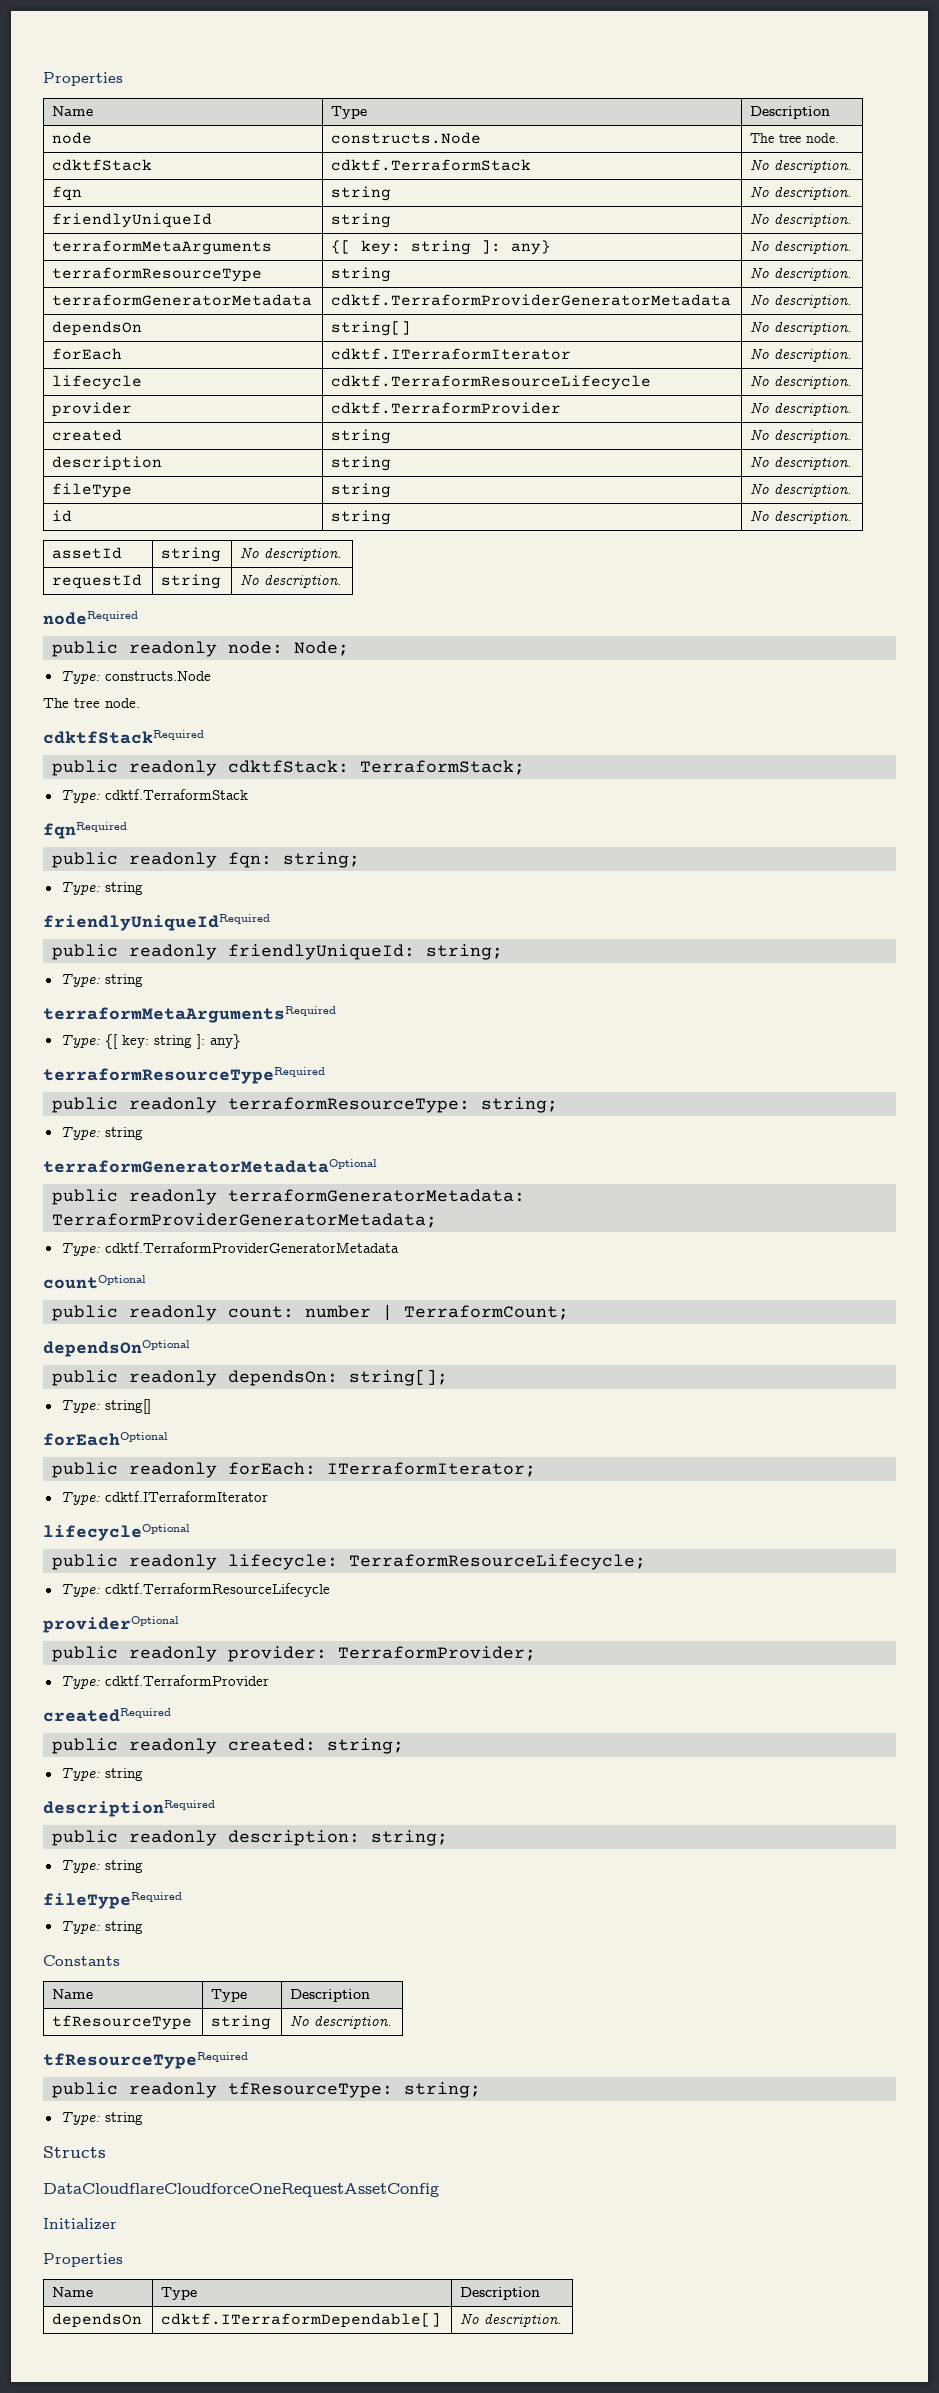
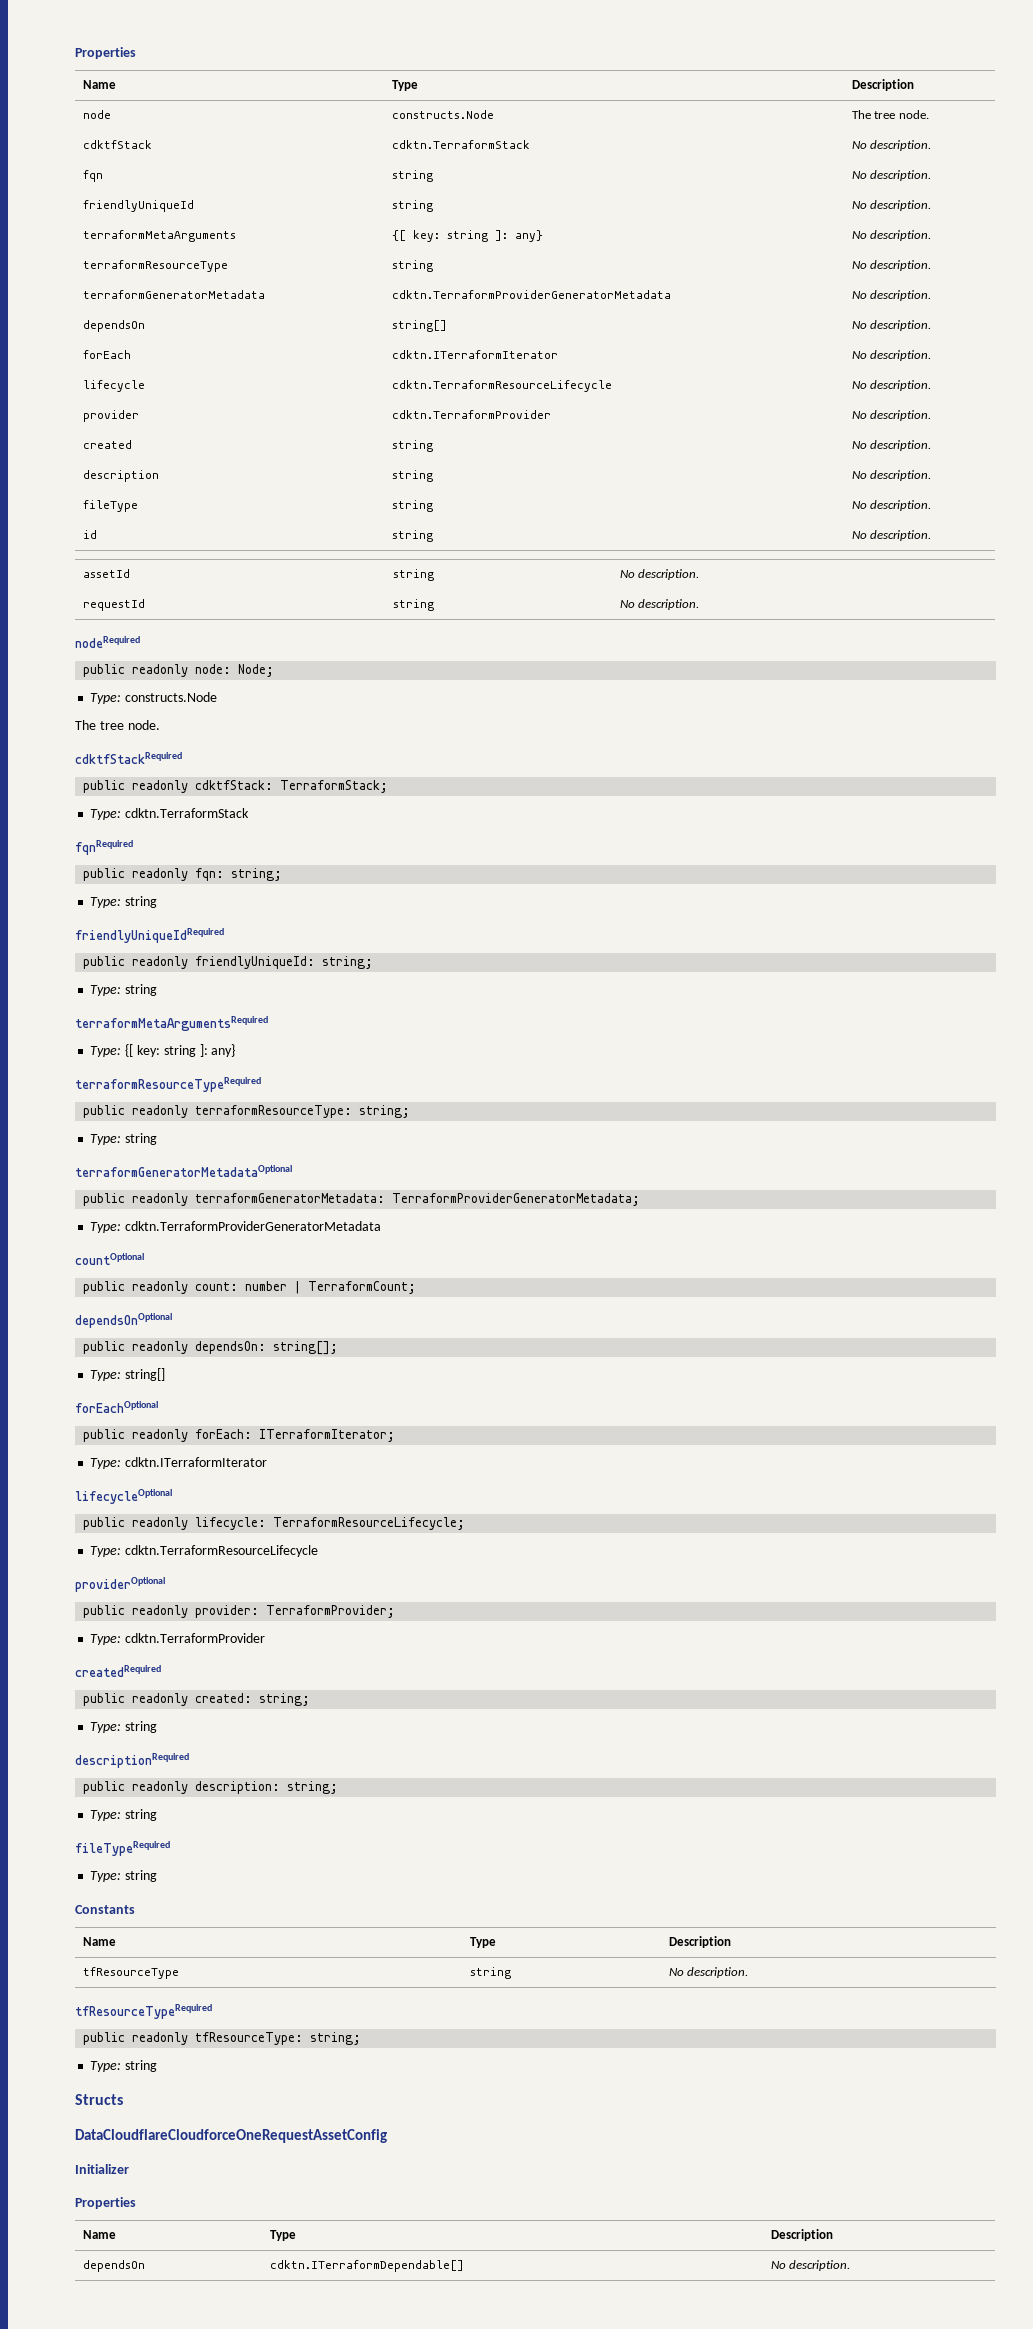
[331,159,532,171] cdktf.TerraformStack -> [391,140,530,149] cdktn.TerraformStack
[331,294,732,306] cdktf.TerraformProviderGeneratorMetadata -> [391,290,671,299] cdktn.TerraformProviderGeneratorMetadata
[331,348,572,360] cdktf.ITerraformIterator -> [391,350,558,359] cdktn.ITerraformIterator
[331,375,652,390] cdktf.TerraformResourceLifecycle -> [391,380,612,392] cdktn.TerraformResourceLifecycle
[331,402,562,414] cdktf.TerraformProvider -> [391,410,551,419] cdktn.TerraformProvider
[104,789,248,800] cdktf.TerraformStack -> [125,808,250,818] cdktn.TerraformStack
[104,1242,399,1253] cdktf.TerraformProviderGeneratorMetadata -> [125,1221,382,1231] cdktn.TerraformProviderGeneratorMetadata
[104,1491,268,1502] cdktf.ITerraformIterator -> [125,1457,268,1467] cdktn.ITerraformIterator
[104,1583,330,1597] cdktf.TerraformResourceLifecycle -> [125,1545,319,1557] cdktn.TerraformResourceLifecycle
[104,1675,269,1686] cdktf.TerraformProvider -> [125,1633,266,1643] cdktn.TerraformProvider
[161,2313,442,2328] cdktf.ITerraformDependable[] -> [269,2260,464,2272] cdktn.ITerraformDependable[]

